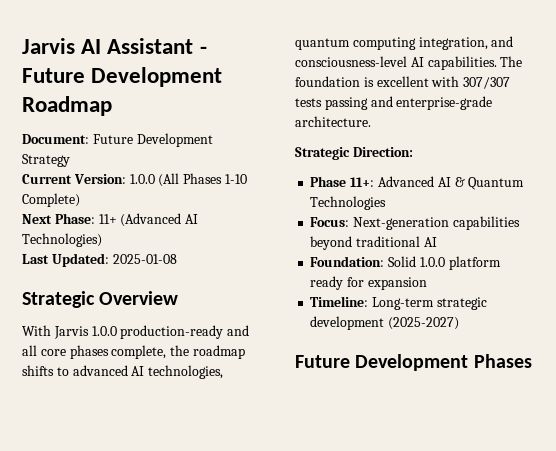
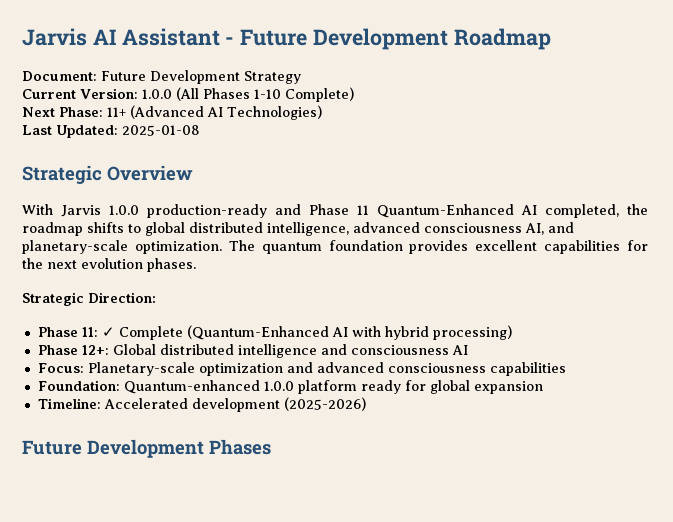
[22,345,245,359] [22,365,224,379] [295,36,514,50] [295,56,523,70] [295,76,511,89] [295,96,493,110] [295,116,371,127] [295,147,413,160] [310,176,525,190] [310,196,387,210] [310,216,520,230] [310,236,437,250] all core phases complete, the roadmap shifts to advanced AI technologies, quantum computing integration, and consciousness-level AI capabilities. The foundation is excellent with 307/307 tests passing and enterprise-grade architecture. // Strategic Direction: // Phase 11+: Advanced AI & Quantum Technologies // Focus: Next-generation capabilities beyond traditional AI -> [309,204,648,218] [22,222,574,236] [22,240,648,254] [22,258,196,272] [22,292,156,306] [37,325,512,340] [37,344,468,358] [37,362,566,376] Phase 11 Quantum-Enhanced AI completed, the roadmap shifts to global distributed intelligence, advanced consciousness AI, and planetary-scale optimization. The quantum foundation provides excellent capabilities for the next evolution phases. // Strategic Direction: // Phase 11: ✓ Complete (Quantum-Enhanced AI with hybrid processing) // Phase 12+: Global distributed intelligence and consciousness AI // Focus: Planetary-scale optimization and advanced consciousness capabilities
[388,256,417,267] Solid -> [123,380,260,394] Quantum-enhanced
(365, 282) none -> [429,380,470,394] global
[372,297,487,310] [310,316,460,330] Long-term strategic development (2025-2027) -> [103,397,366,412] Accelerated development (2025-2026)

